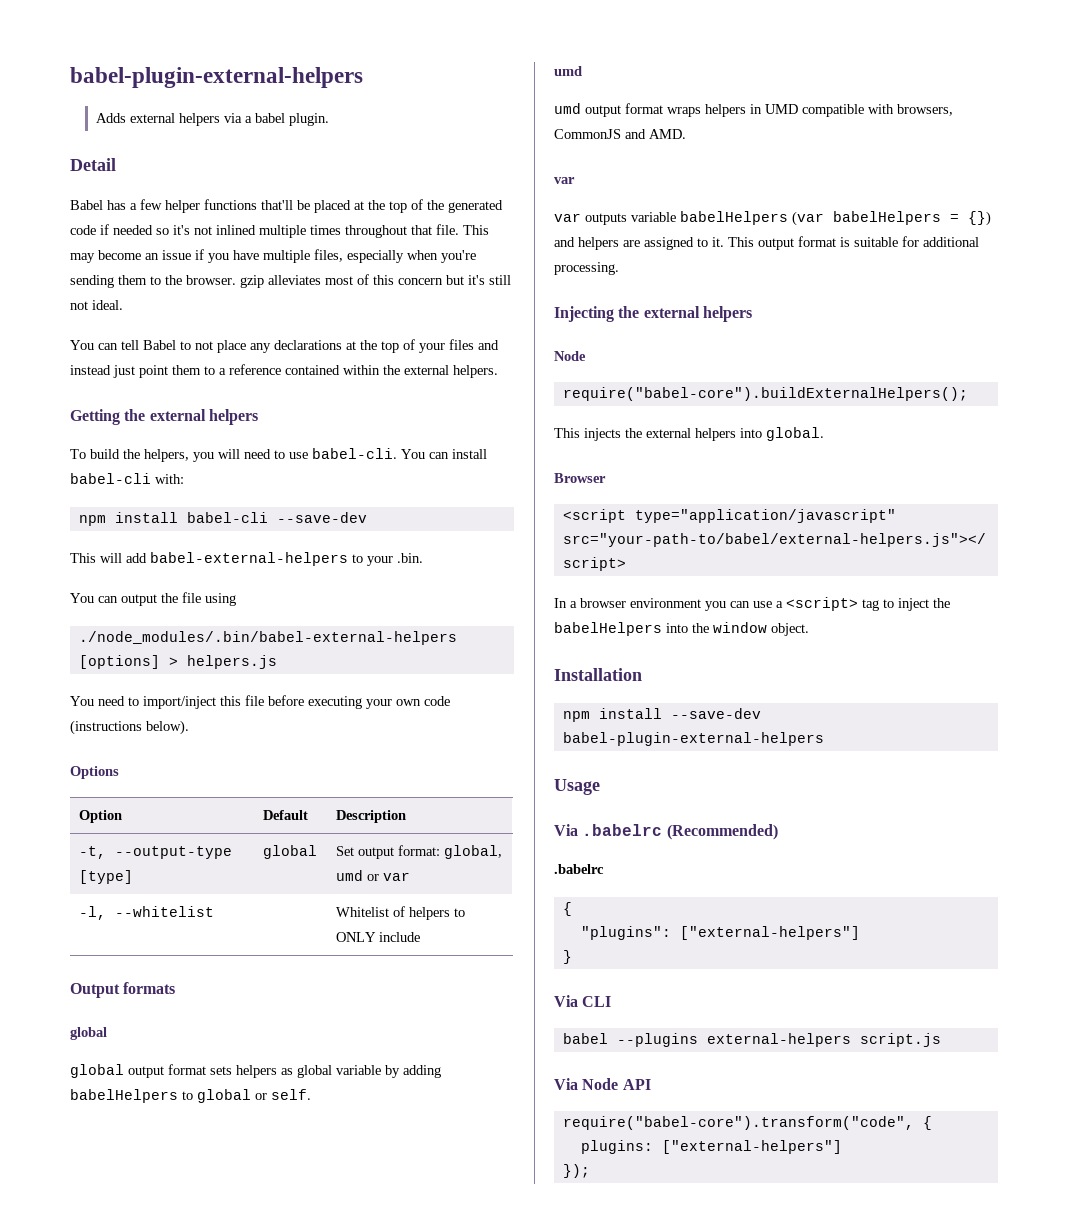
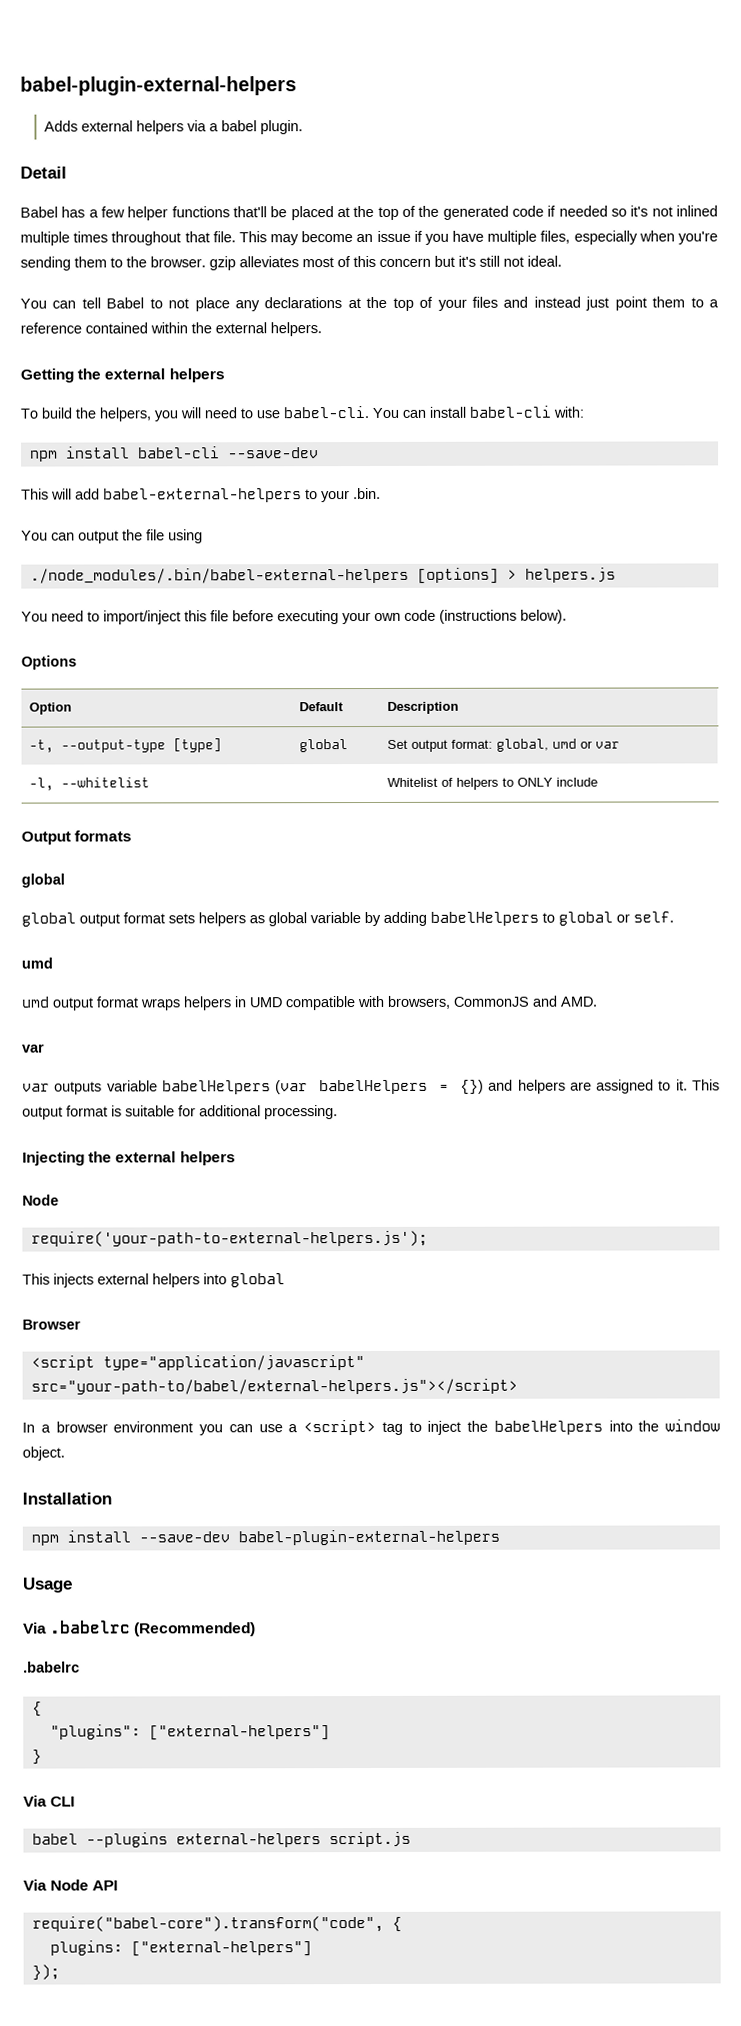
[562,387,968,401] require("babel-core").buildExternalHelpers(); -> [30,1230,428,1247] require('your-path-to-external-helpers.js');
[625,428,642,438] the -> (94, 1280) none
[766,427,824,441] global. -> [230,1273,285,1288] global

